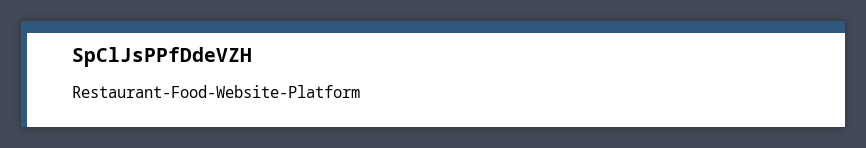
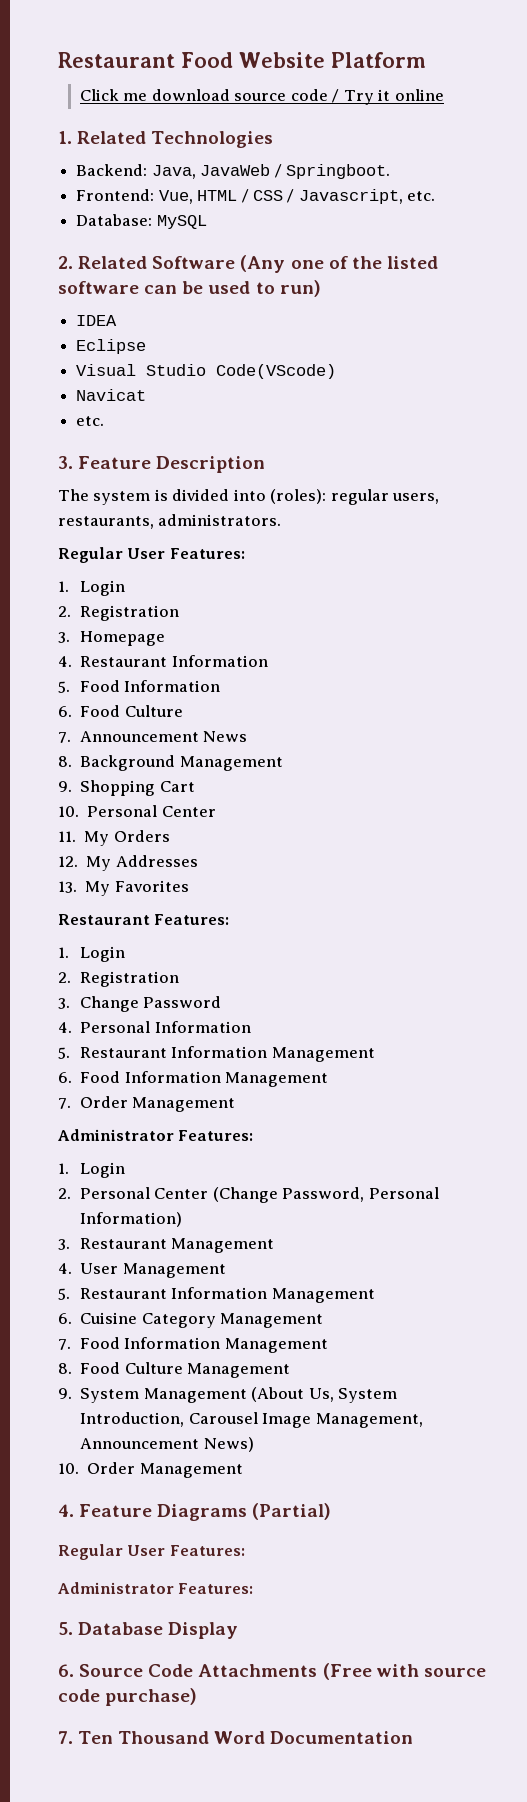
[72,47,252,67] [72,85,360,98] SpClJsPPfDdeVZH // Restaurant-Food-Website-Platform -> [58,52,426,68] [79,89,444,105] [58,131,274,148] [76,164,390,179] [76,189,436,204] [76,214,207,229] [58,255,438,273] [58,280,321,297] [76,315,118,326] [76,339,147,354] [76,364,337,379] [76,389,147,401] [76,416,105,426] [58,456,266,473] [58,489,440,505] [58,514,282,529] [58,547,245,563] [58,580,125,596] [58,605,179,621] [58,631,165,646] [58,655,268,667] [58,680,221,693] [58,705,183,717] [58,731,248,743] [58,755,283,771] [58,780,195,796] [58,805,216,817] [58,830,170,846] [58,855,198,871] [58,880,189,896] [58,914,230,925] [58,946,125,962] [58,971,179,987] [58,996,222,1012] [58,1021,251,1033] [58,1046,375,1062] [58,1071,329,1087] [58,1096,236,1112] [58,1129,254,1141] [58,1162,125,1178] [58,1187,439,1203] [79,1212,182,1227] [58,1238,275,1253] [58,1263,226,1278] [58,1287,375,1303] [58,1312,324,1328] [58,1337,328,1353] [58,1362,291,1378] [58,1387,398,1403] [80,1412,423,1428] [80,1437,254,1452] [58,1462,243,1478] [58,1503,332,1521] [58,1544,245,1560] [58,1582,254,1594] [58,1622,239,1639] [58,1663,486,1680] [58,1688,198,1706] [58,1731,414,1744] Restaurant Food Website Platform // Click me download source code / Try it online // 1. Related Technologies // Backend: Java, JavaWeb / Springboot. // Frontend: Vue, HTML / CSS / Javascript, etc. // Database: MySQL // 2. Related Software (Any one of the listed software can be used to run) // IDEA // Eclipse // Visual Studio Code(VScode) // Navicat // etc. // 3. Feature Description // The system is divided into (roles): regular users, restaurants, administrators. // Regular User Features: // 1. Login // 2. Registration // 3. Homepage // 4. Restaurant Information // 5. Food Information // 6. Food Culture // 7. Announcement News // 8. Background Management // 9. Shopping Cart // 10. Personal Center // 11. My Orders // 12. My Addresses // 13. My Favorites // Restaurant Features: // 1. Login // 2. Registration // 3. Change Password // 4. Personal Information // 5. Restaurant Information Management // 6. Food Information Management // 7. Order Management // Administrator Features: // 1. Login // 2. Personal Center (Change Password, Personal Information) // 3. Restaurant Management // 4. User Management // 5. Restaurant Information Management // 6. Cuisine Category Management // 7. Food Information Management // 8. Food Culture Management // 9. System Management (About Us, System Introduction, Carousel Image Management, Announcement News) // 10. Order Management // 4. Feature Diagrams (Partial) // Regular User Features: // Administrator Features: // 5. Database Display // 6. Source Code Attachments (Free with source code purchase) // 7. Ten Thousand Word Documentation

